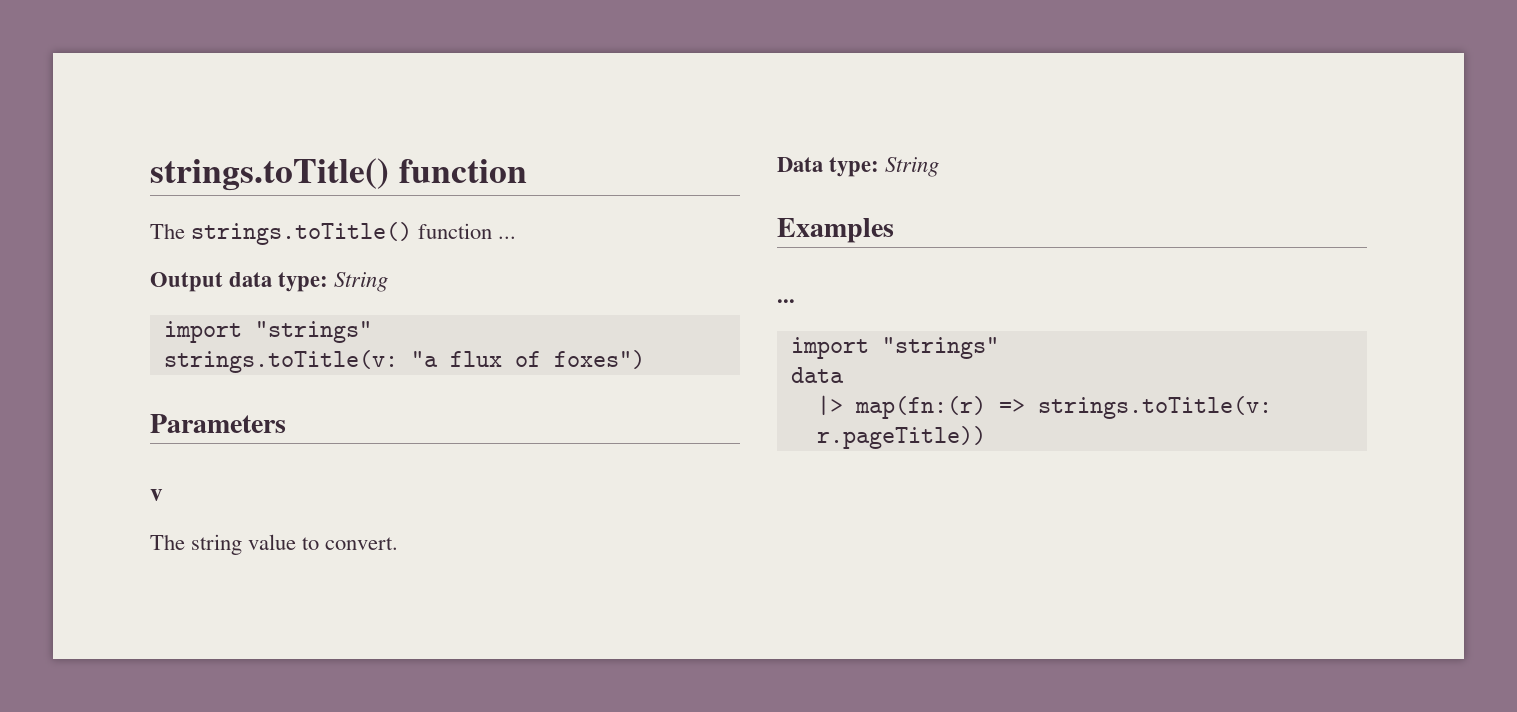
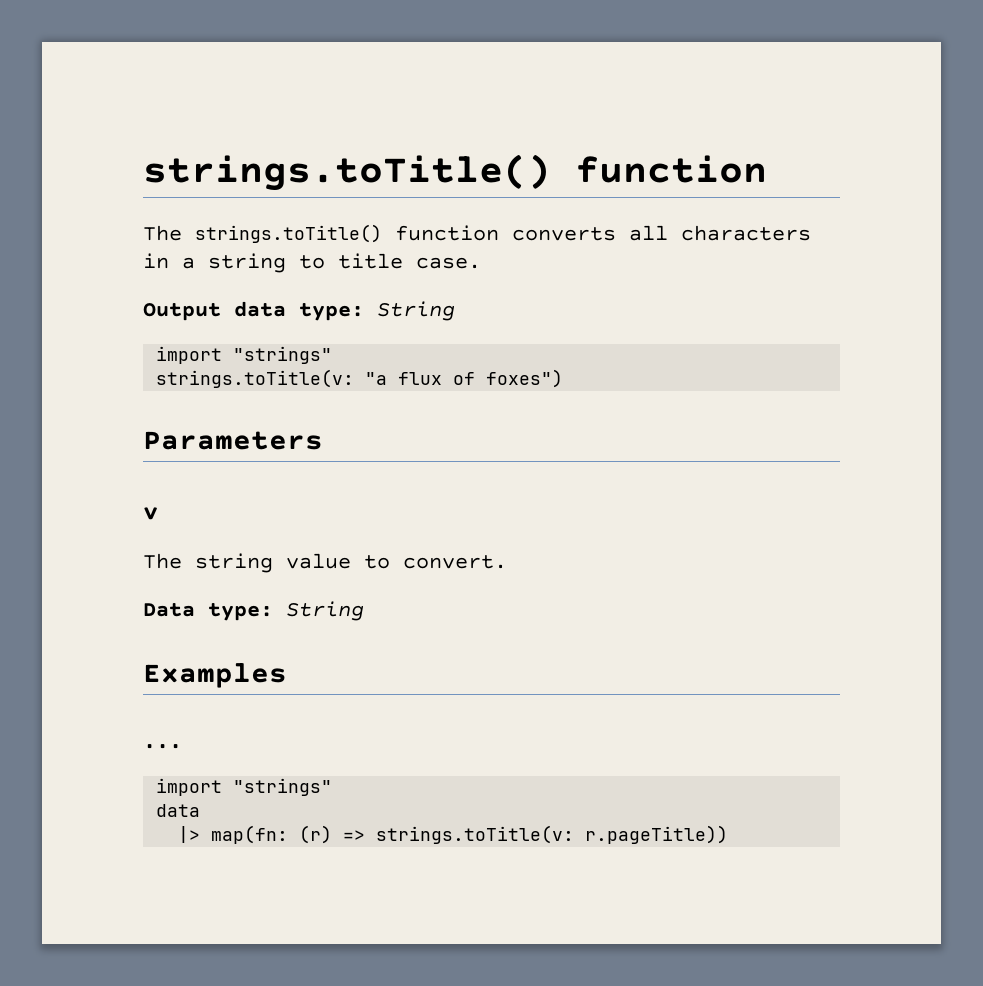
[498,236,517,239] ... -> [512,225,811,241] [143,253,481,273] converts all characters in a string to title case.
[854,396,986,419] map(fn:(r) -> [211,825,333,844] map(fn: (r)

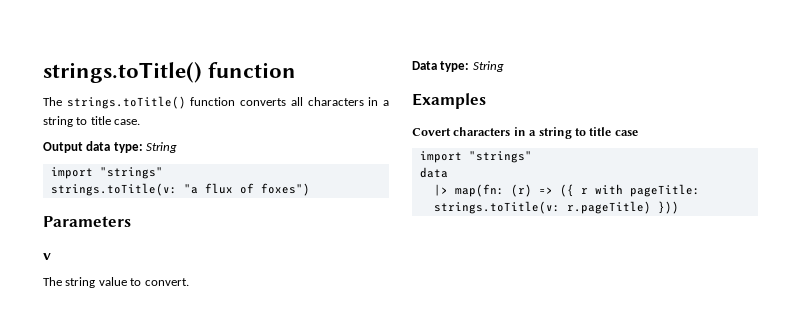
[143,744,182,749] ... -> [412,127,638,139] Covert characters in a string to title case
[376,825,729,844] strings.toTitle(v: r.pageTitle)) -> [559,184,700,197] [433,201,679,214] ({ r with pageTitle: strings.toTitle(v: r.pageTitle) }))

